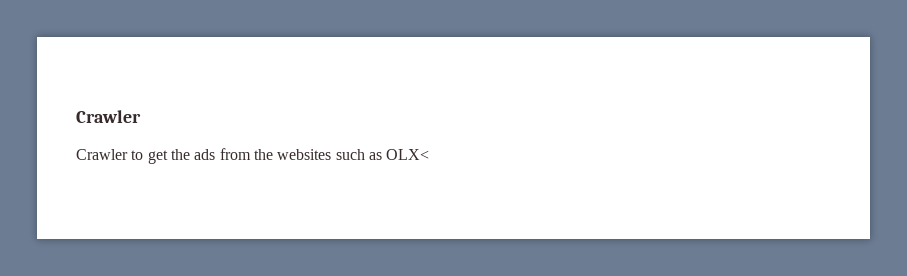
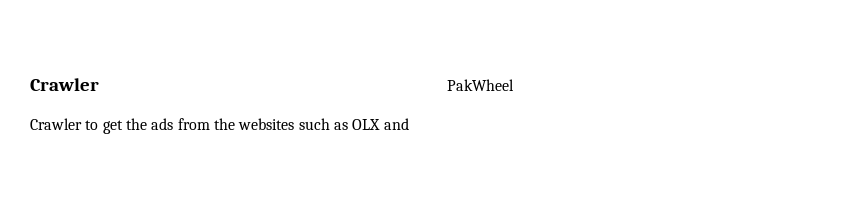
[386,149,430,160] OLX< -> [352,118,409,130] [447,79,514,91] OLX and PakWheel

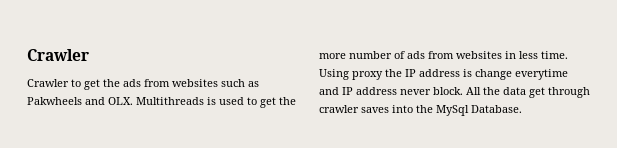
[213,118,235,130] the -> (170, 83) none
[352,118,409,130] [447,79,514,91] OLX and PakWheel -> [27,97,296,108] [319,51,568,59] [319,69,568,80] [319,87,590,98] [319,105,522,116] Pakwheels and OLX. Multithreads is used to get the more number of ads from websites in less time. Using proxy the IP address is change everytime and IP address never block. All the data get through crawler saves into the MySql Database.

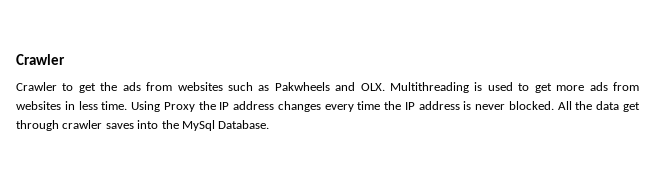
[136,97,204,105] Multithreads -> [390,82,470,93] Multithreading
[279,97,296,105] [319,51,405,59] the more number of -> [556,85,585,91] more
[352,69,568,80] [319,87,463,95] proxy the IP address is change everytime and IP address never block. -> [163,101,554,112] Proxy the IP address changes every time the IP address is never blocked.

